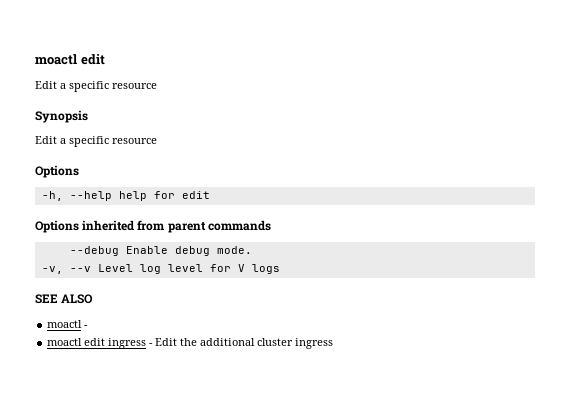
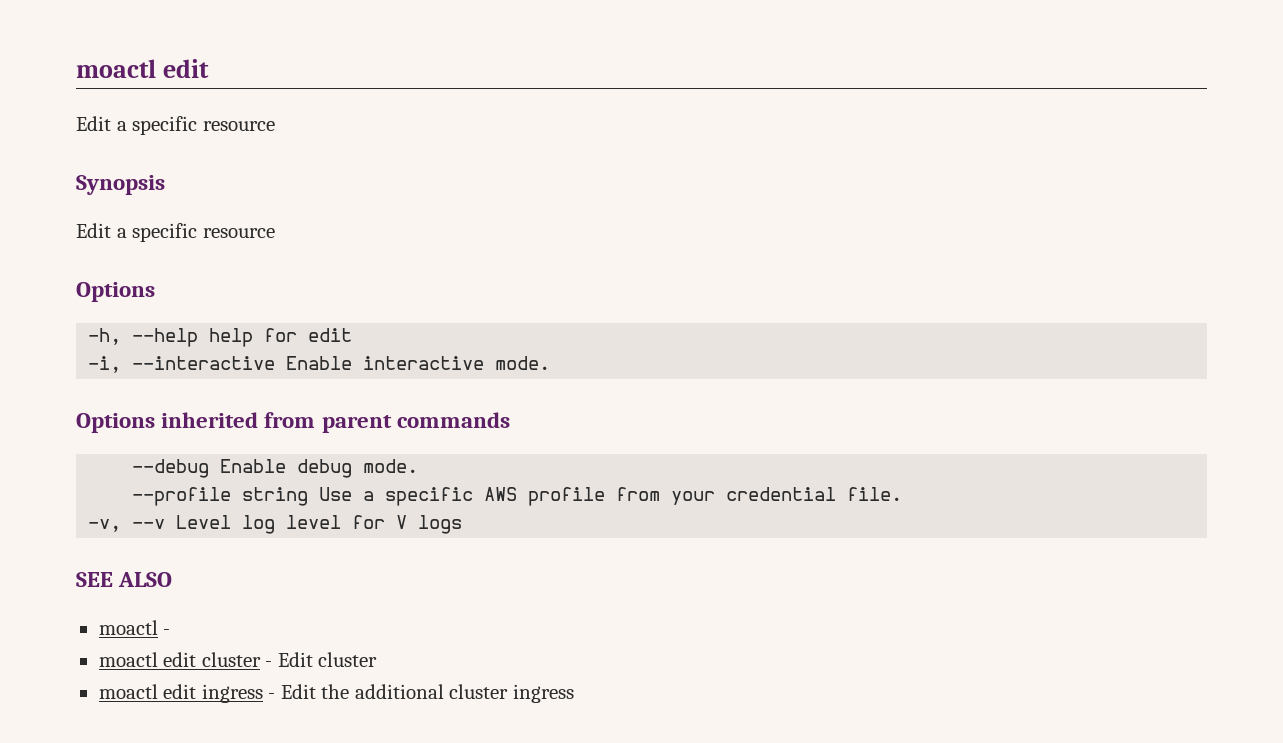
(210, 195) none -> [88,356,551,373] // -i, --interactive Enable interactive mode.
(252, 250) none -> [132,487,903,506] // --profile string Use a specific AWS profile from your credential file.
(89, 326) none -> [98,652,378,667] // moactl edit cluster - Edit cluster

